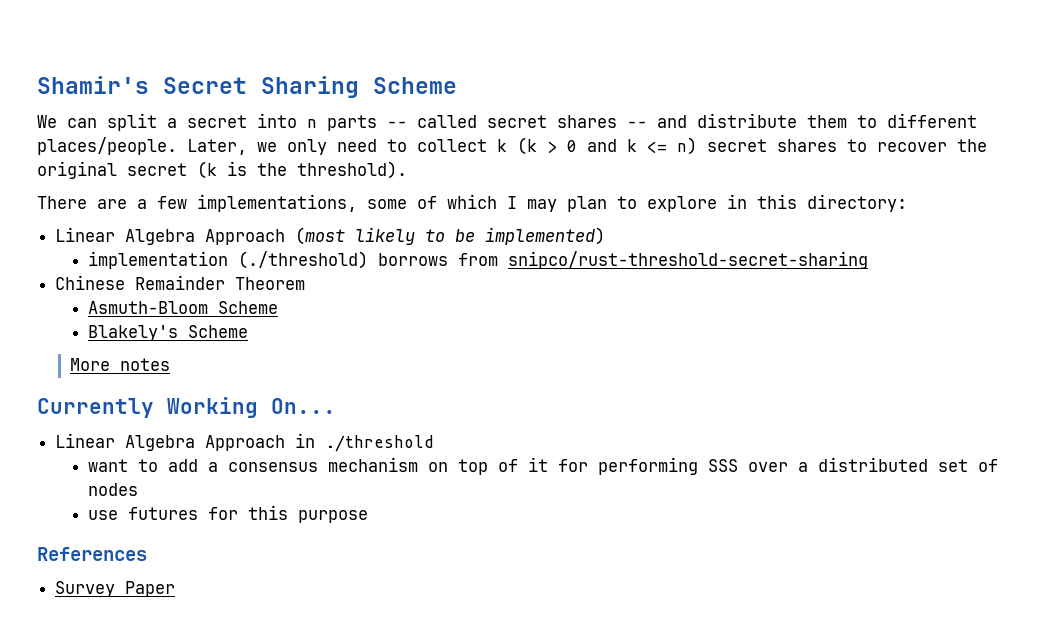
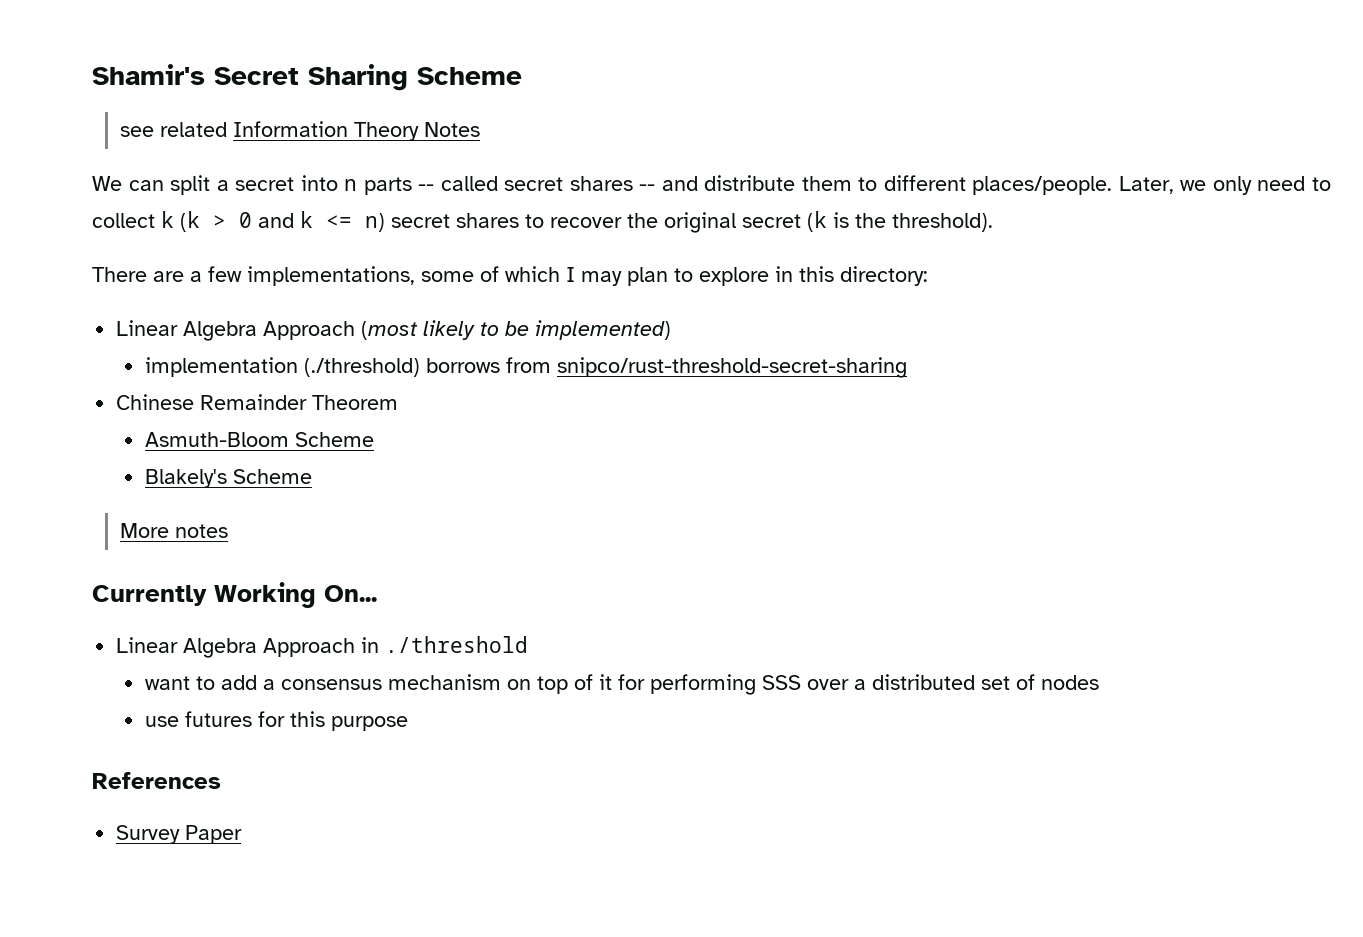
(457, 85) none -> [120,121,481,141] // see related Information Theory Notes

